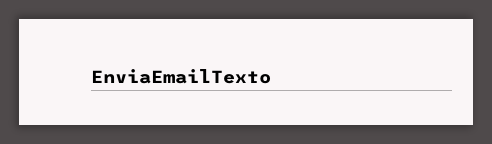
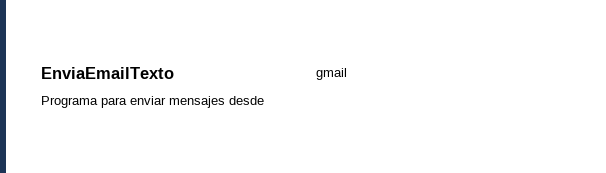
(271, 76) none -> [41,96,264,108] [316,68,347,80] // Programa para enviar mensajes desde gmail

